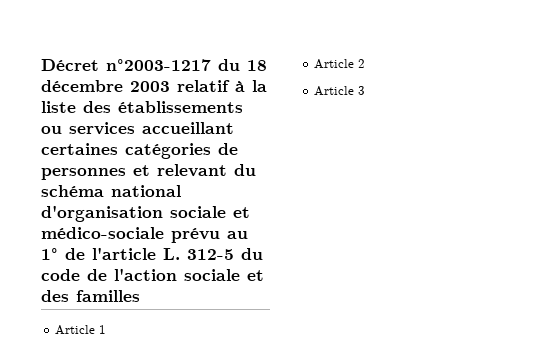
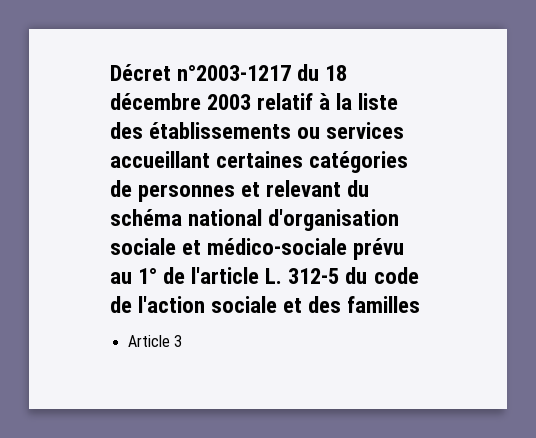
[55,325,107,335] [314,59,366,69] // Article 1 // Article 2 -> (421, 304) none

